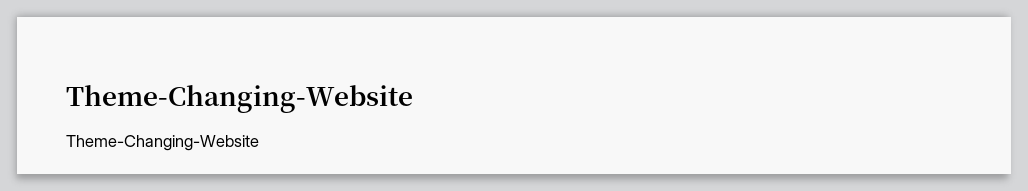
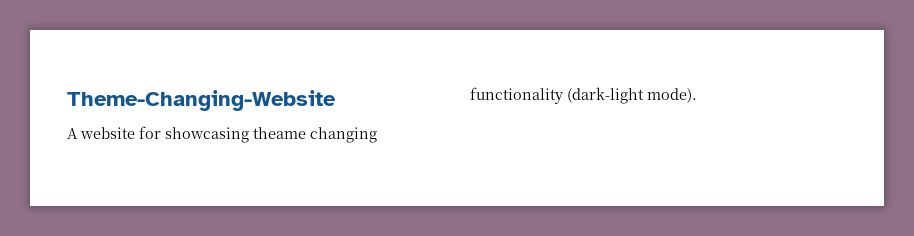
[66,135,259,151] Theme-Changing-Website -> [67,126,377,143] [470,87,697,104] A website for showcasing theame changing functionality (dark-light mode).

